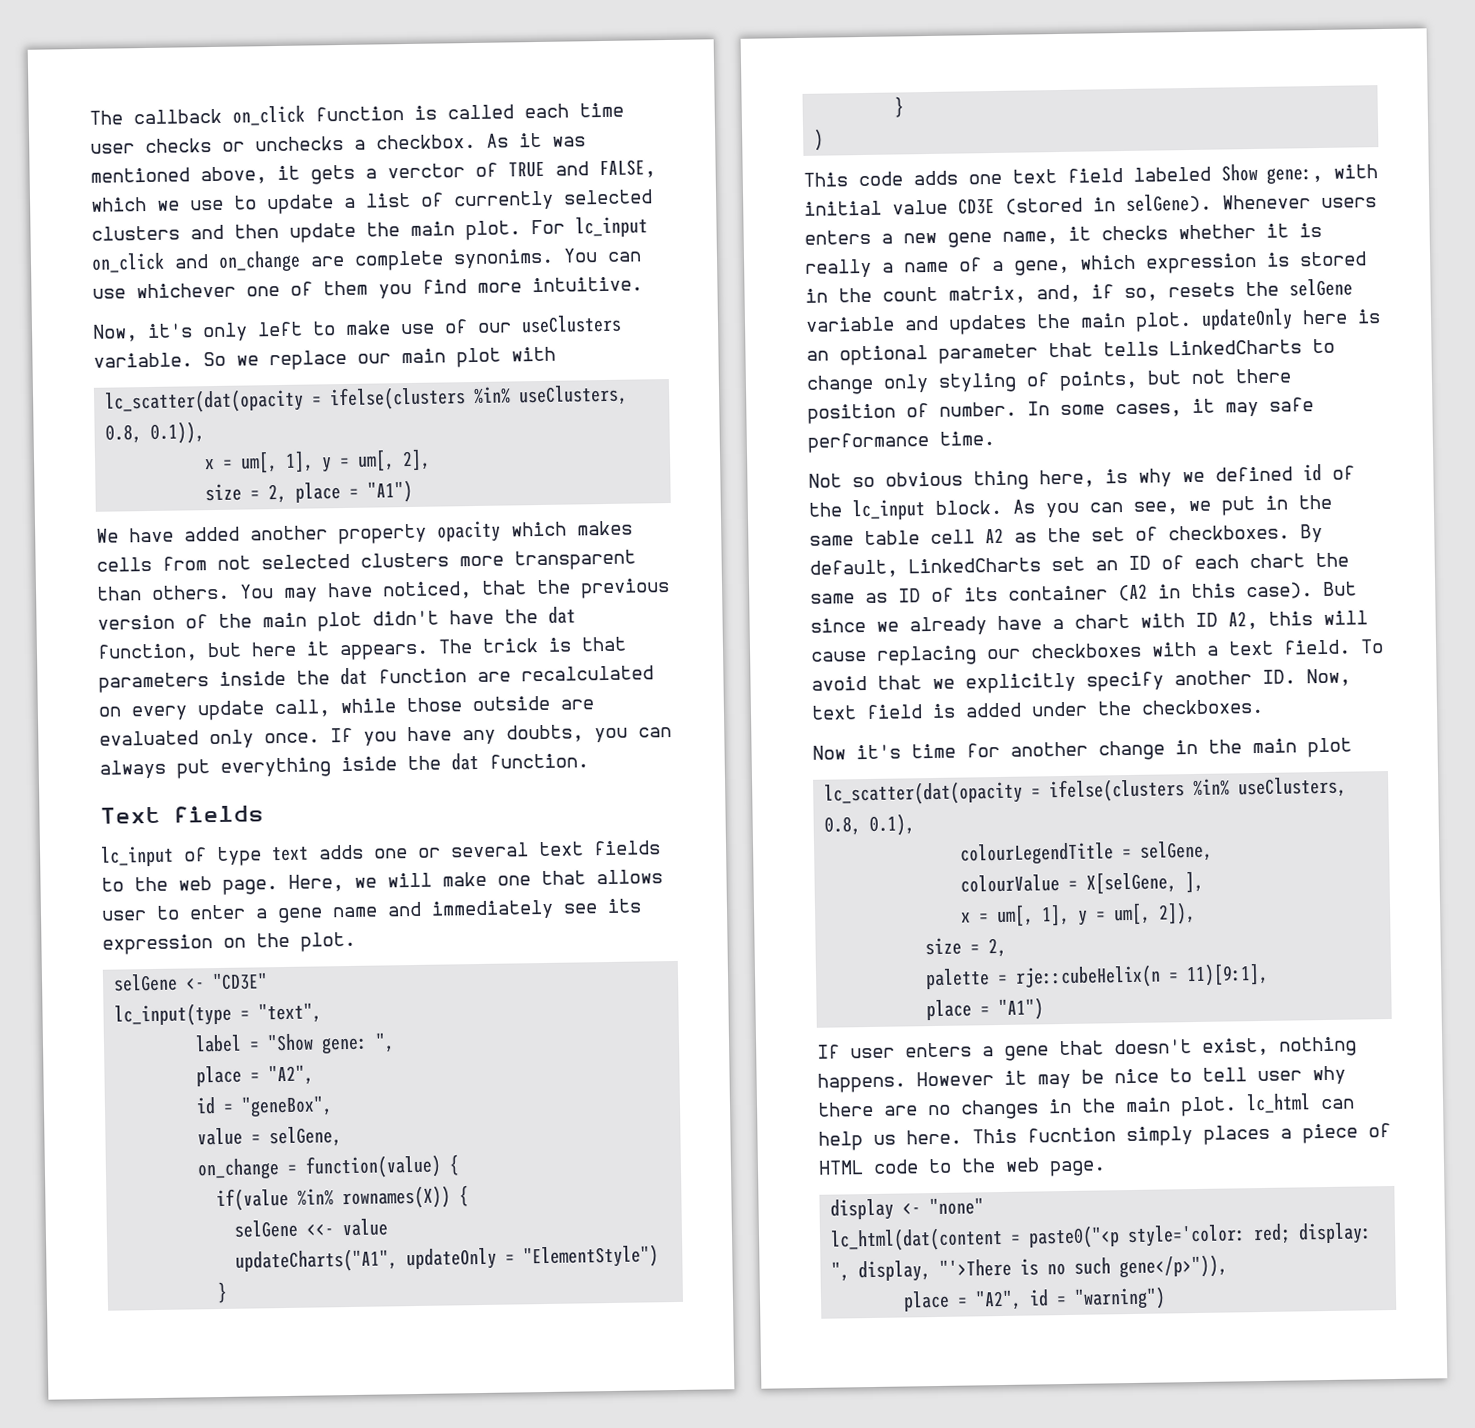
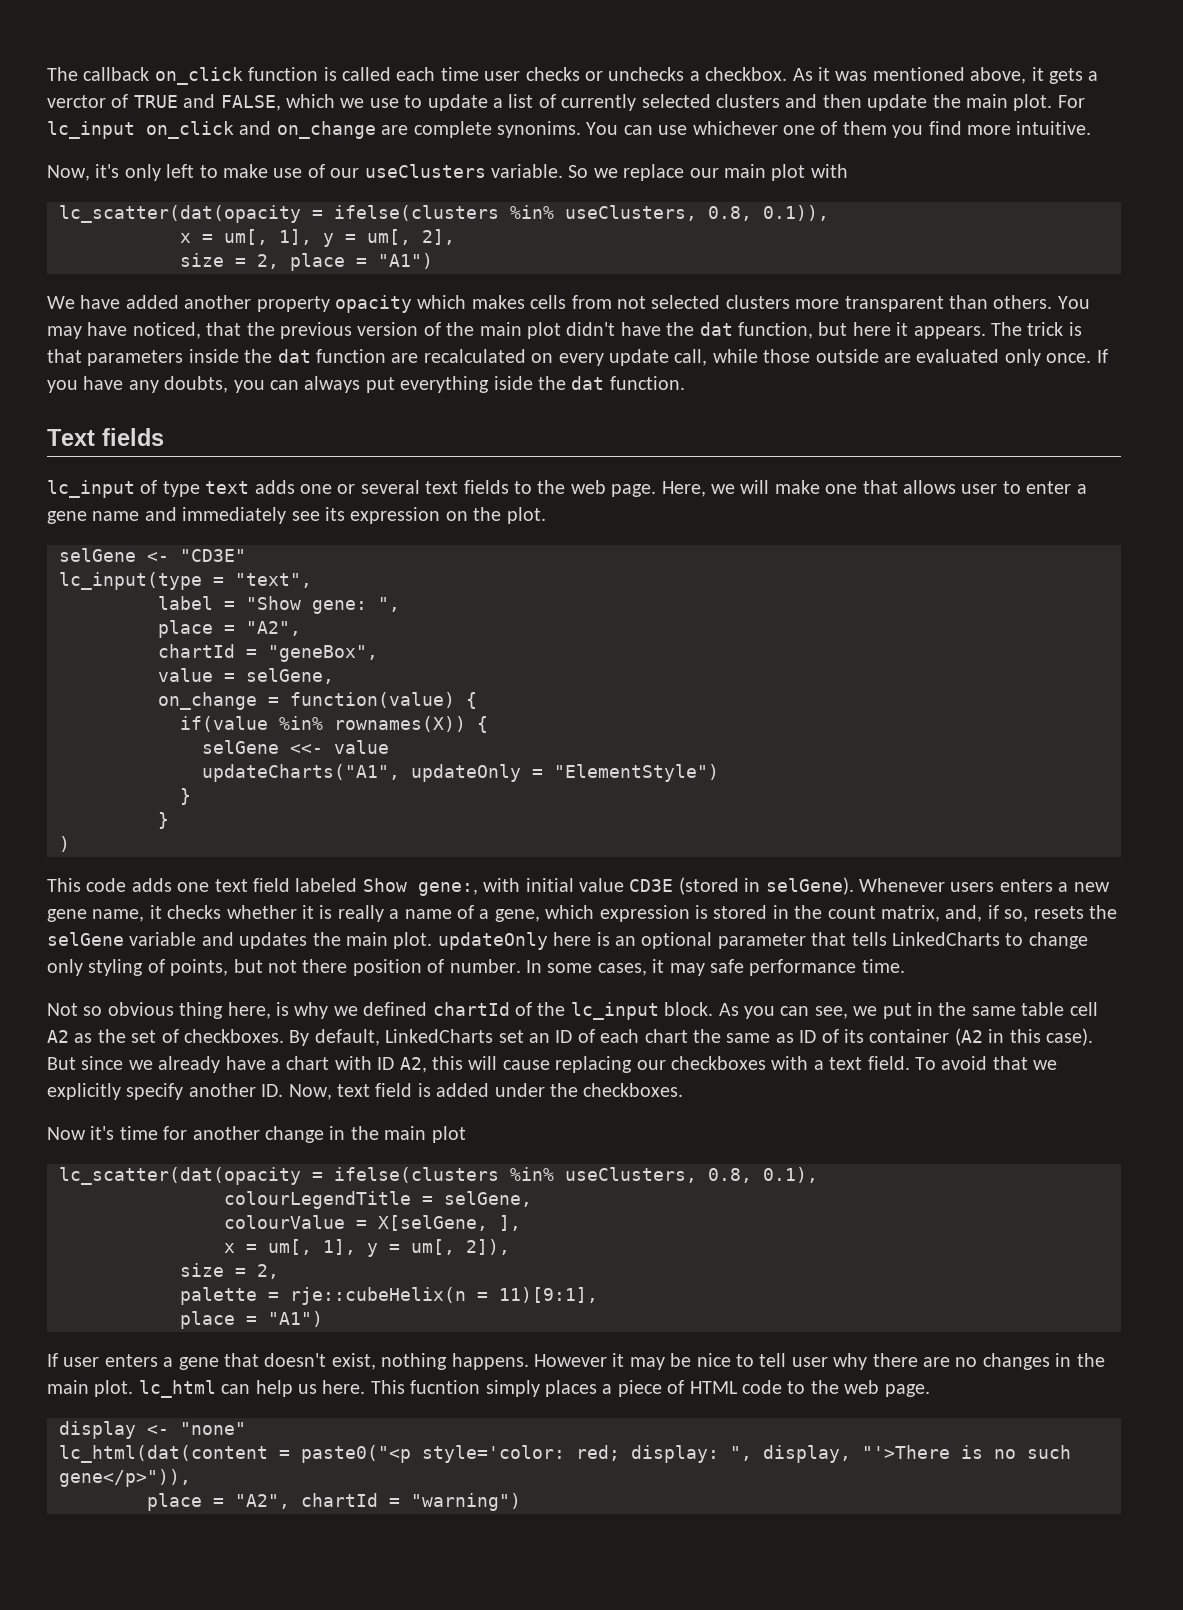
[196,1097,217,1115] id -> [158,644,235,658] chartId
[1303,464,1322,482] id -> [432,1002,510,1016] chartId
[1029,1289,1050,1307] id -> [301,1493,378,1507] chartId

